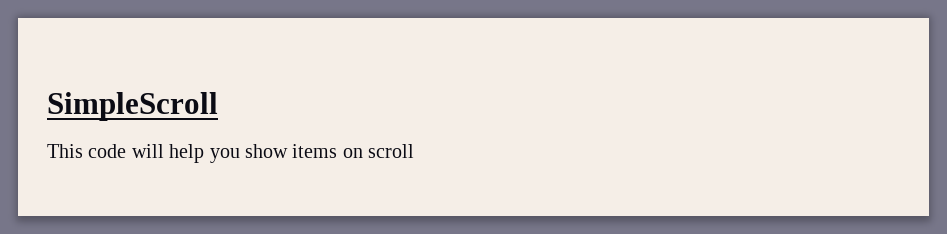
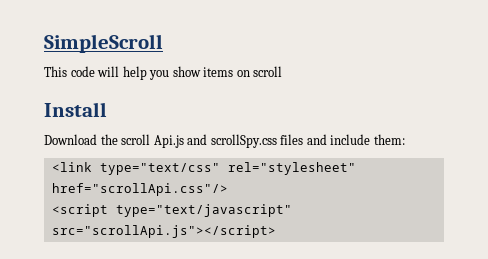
(415, 151) none -> [44,102,107,117] [44,134,405,148] [51,162,356,175] [51,183,228,196] [51,204,292,217] [51,225,276,238] // Install // Download the scroll Api.js and scrollSpy.css files and include them: // <link type="text/css" rel="stylesheet" href="scrollApi.css"/> // <script type="text/javascript" src="scrollApi.js"></script>

